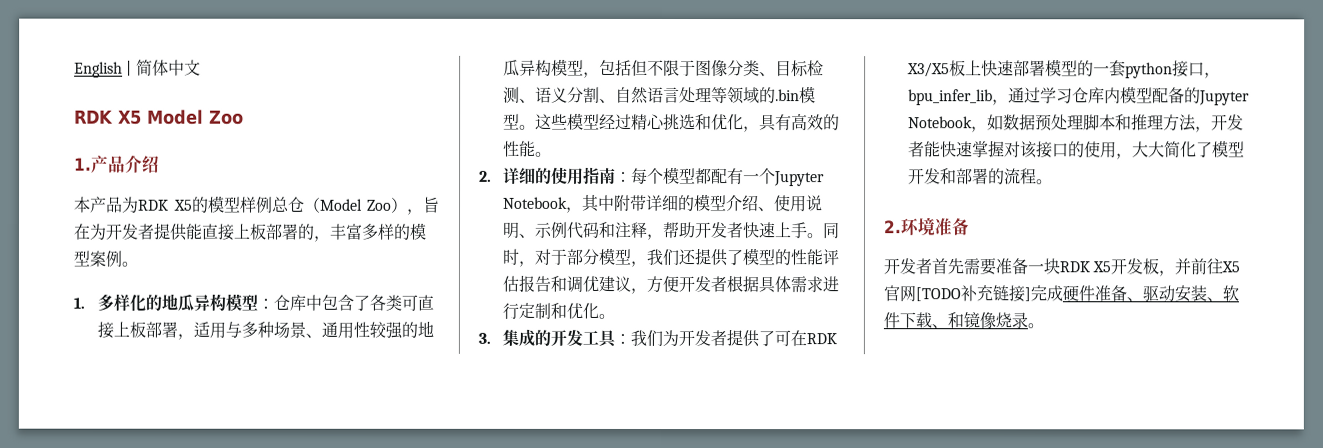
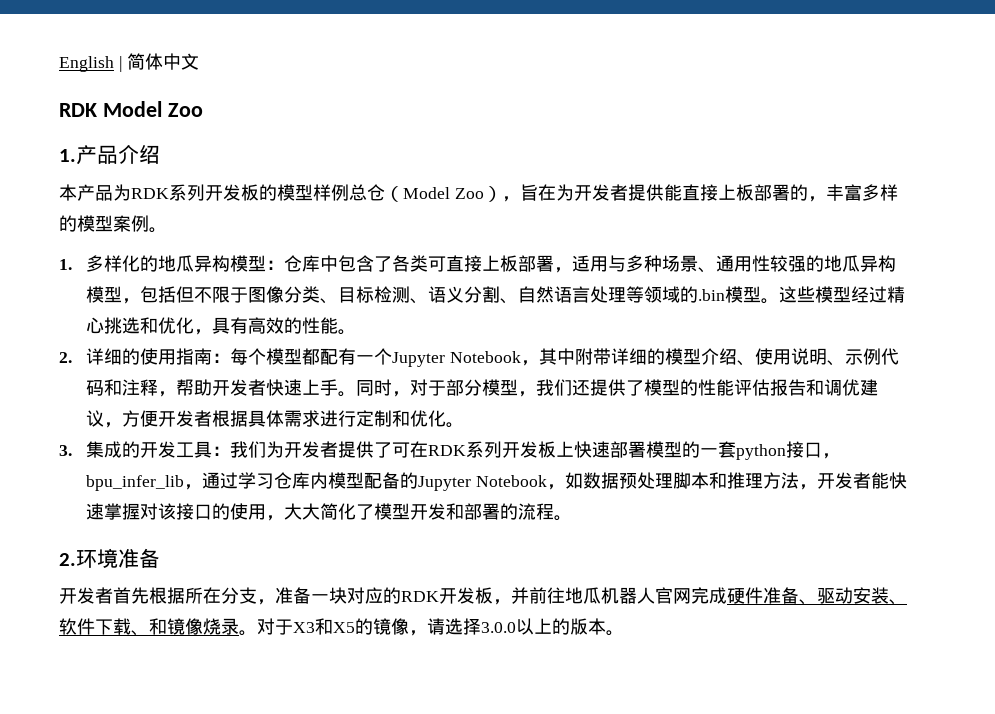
[118,109,142,125] X5 -> (97, 110) none
[173,199,193,211] X5 -> [169,184,259,201] 系列开发板
[906,62,950,78] X3/X5 -> [466,441,539,458] 系列开发
[963,258,1241,277] [883,285,1031,303] 需要准备一块RDK X5开发板，并前往X5官网[TODO补充链接] -> [149,587,691,605] 根据所在分支，准备一块对应的RDK开发板，并前往地瓜机器人官网
(1044, 326) none -> [257,618,624,636] 对于X3和X5的镜像，请选择3.0.0以上的版本。

